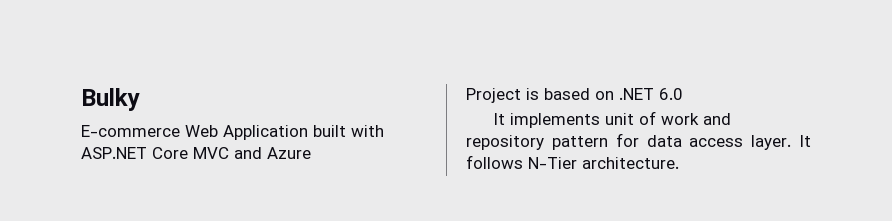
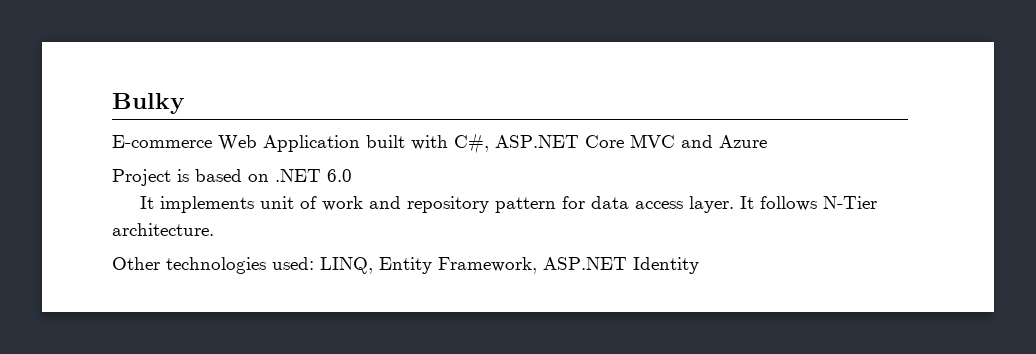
(384, 131) none -> [454,133,489,154] C#,
(679, 163) none -> [112,257,699,274] // Other technologies used: LINQ, Entity Framework, ASP.NET Identity

